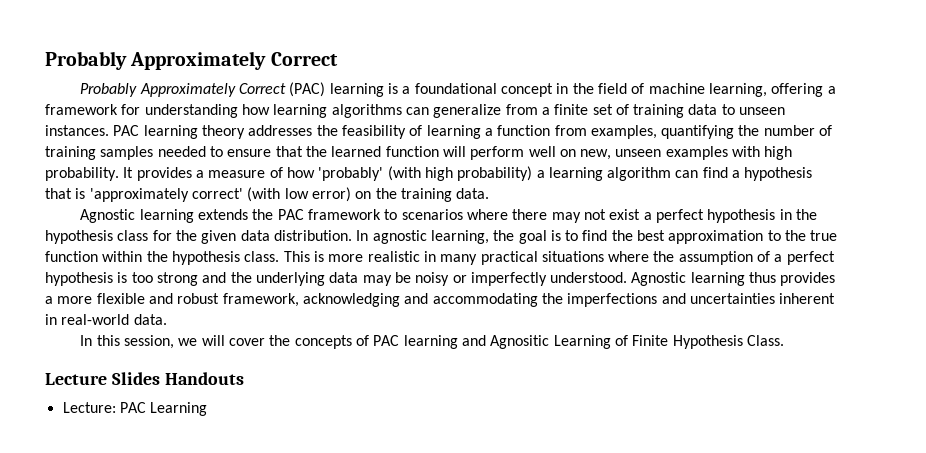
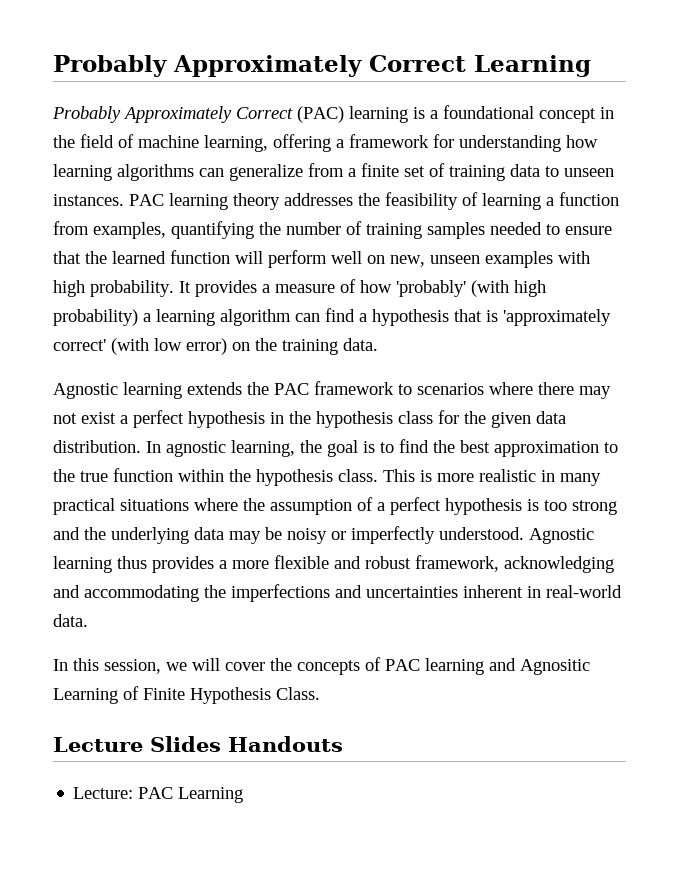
[45,51,338,70] Probably Approximately Correct -> [53,55,591,77] Probably Approximately Correct Learning

